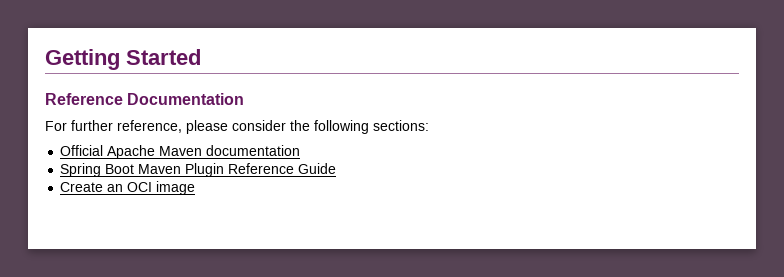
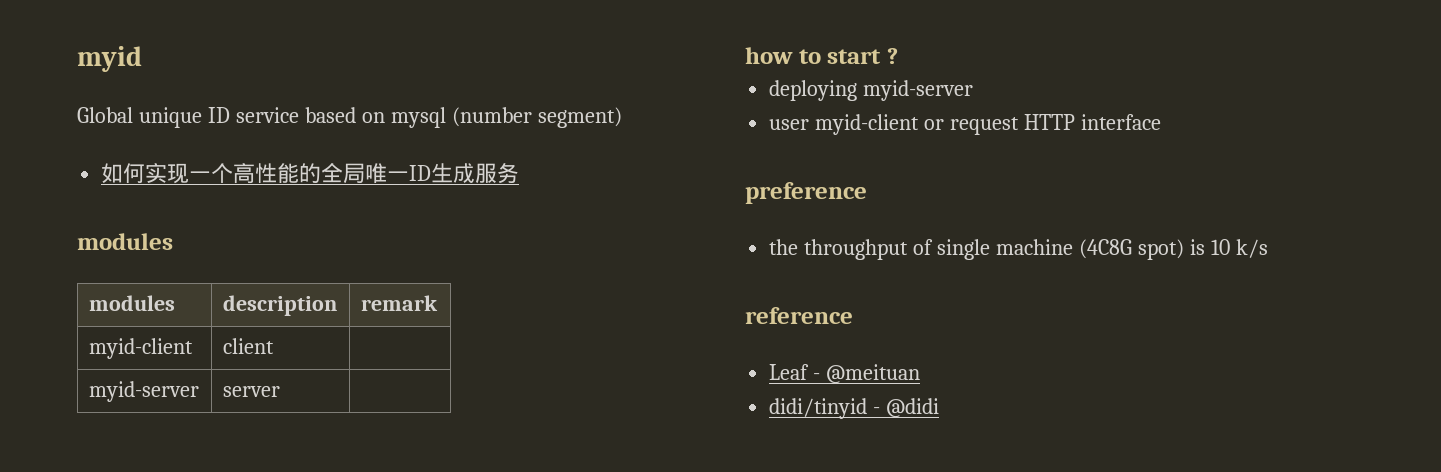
[45,49,201,70] [45,93,245,105] [45,120,429,134] [60,145,301,159] [60,163,337,177] [60,181,196,195] Getting Started // Reference Documentation // For further reference, please consider the following sections: // Official Apache Maven documentation // Spring Boot Maven Plugin Reference Guide // Create an OCI image -> [77,46,142,72] [77,107,622,128] [101,163,520,184] [77,233,173,250] [88,295,175,311] [222,295,337,316] [360,295,438,311] [88,338,193,359] [222,338,274,354] [88,381,199,402] [222,386,280,397] [745,47,898,64] [769,80,974,101] [769,114,1161,135] [745,182,867,204] [769,239,1268,260] [745,307,853,324] [769,364,921,384] [769,398,940,419] myid // Global unique ID service based on mysql (number segment) // 如何实现一个高性能的全局唯一ID生成服务 // modules // modules | description | remark // myid-client | client | // myid-server | server | // how to start ? // deploying myid-server // user myid-client or request HTTP interface // preference // the throughput of single machine (4C8G spot) is 10 k/s // reference // Leaf - @meituan // didi/tinyid - @didi

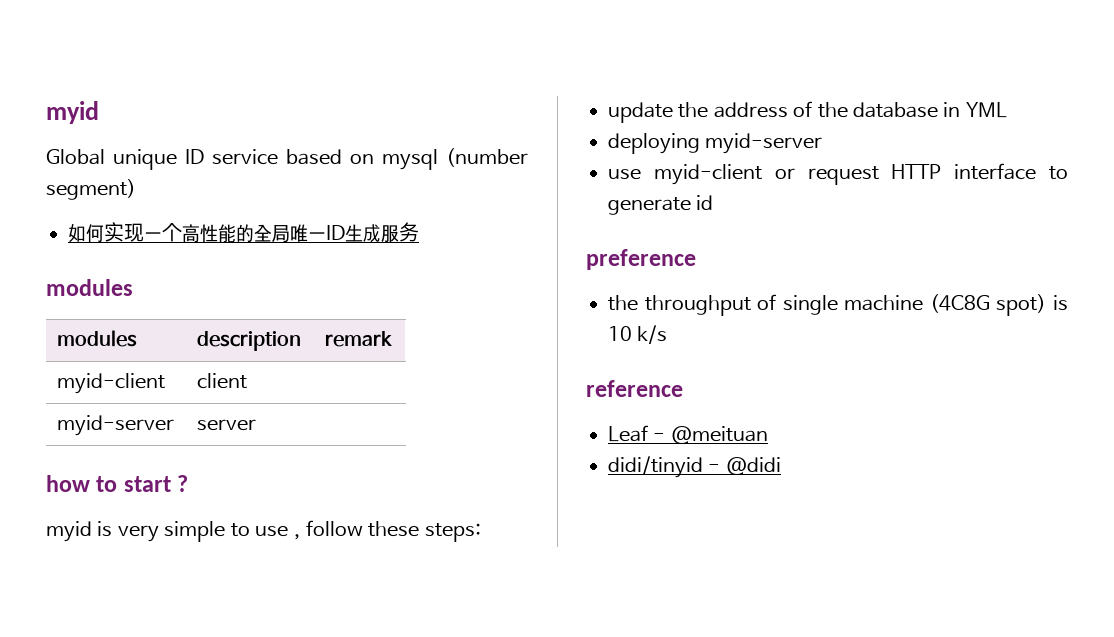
(898, 56) none -> [46,520,481,542] [608,101,1007,123] // myid is very simple to use，follow these steps: // update the address of the database in YML
[769,119,810,130] user -> [608,169,641,180] use
(1161, 122) none -> [1049,166,1068,180] [608,195,714,215] to generate id

